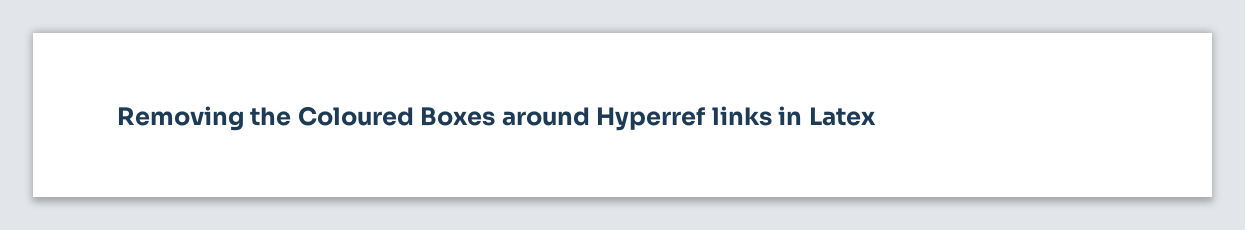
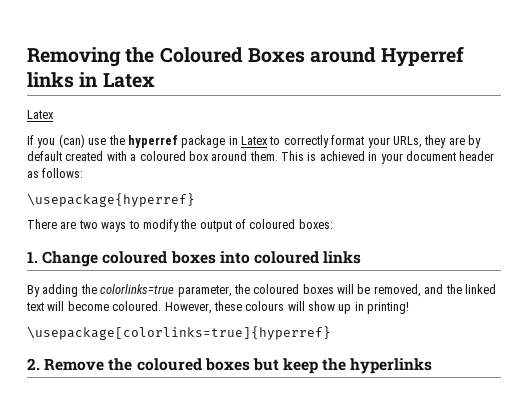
(876, 116) none -> [27,110,54,119] [27,134,481,148] [27,151,495,164] [27,168,84,178] [27,193,195,207] [27,219,333,232] [27,251,362,267] [27,284,496,297] [26,301,410,314] [27,326,331,340] [27,358,433,374] // Latex // If you (can) use the hyperref package in Latex to correctly format your URLs, they are by default created with a coloured box around them. This is achieved in your document header as follows: // \usepackage{hyperref} // There are two ways to modify the output of coloured boxes: // 1. Change coloured boxes into coloured links // By adding the colorlinks=true parameter, the coloured boxes will be removed, and the linked text will become coloured. However, these colours will show up in printing! // \usepackage[colorlinks=true]{hyperref} // 2. Remove the coloured boxes but keep the hyperlinks

